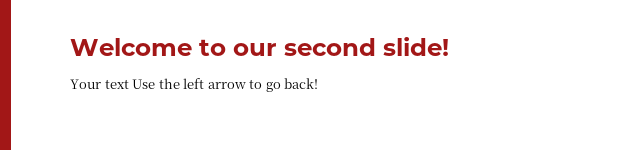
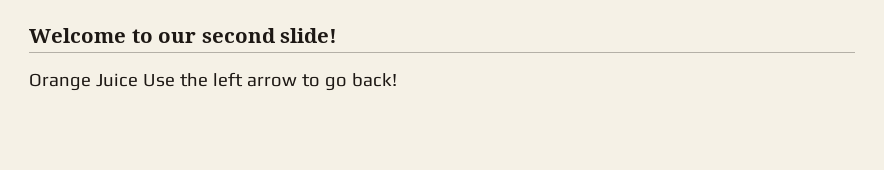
[70,79,129,89] Your text -> [29,73,138,91] Orange Juice

